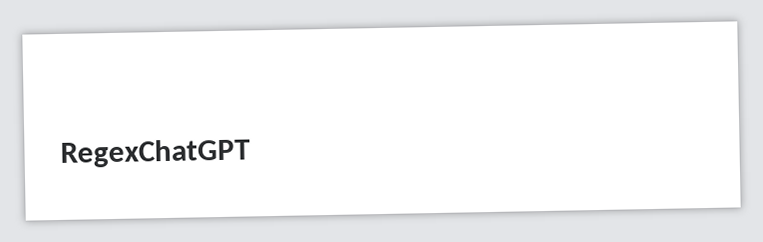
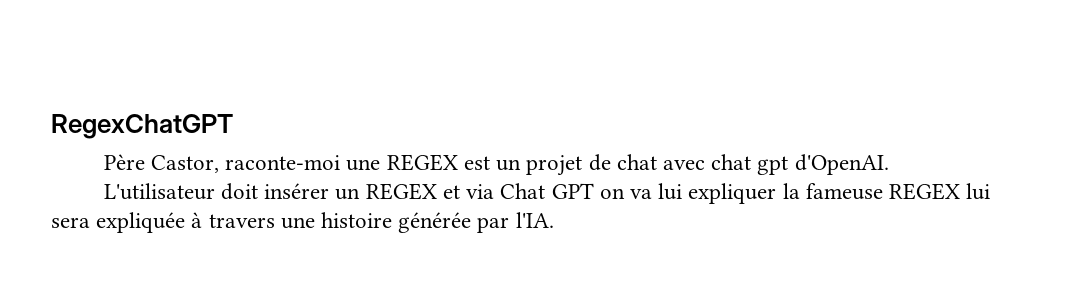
(251, 153) none -> [103,154,889,176] [103,183,991,204] [51,212,554,233] // Père Castor, raconte-moi une REGEX est un projet de chat avec chat gpt d'OpenAI. // L'utilisateur doit insérer un REGEX et via Chat GPT on va lui expliquer la fameuse REGEX lui sera expliquée à travers une histoire générée par l'IA.

